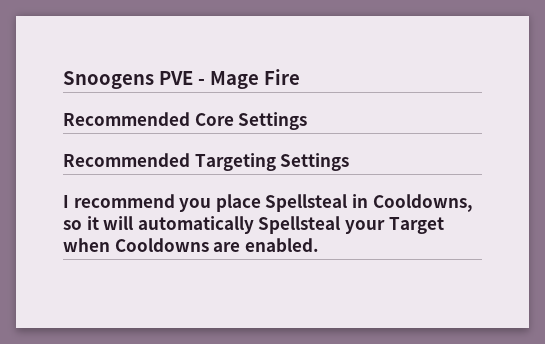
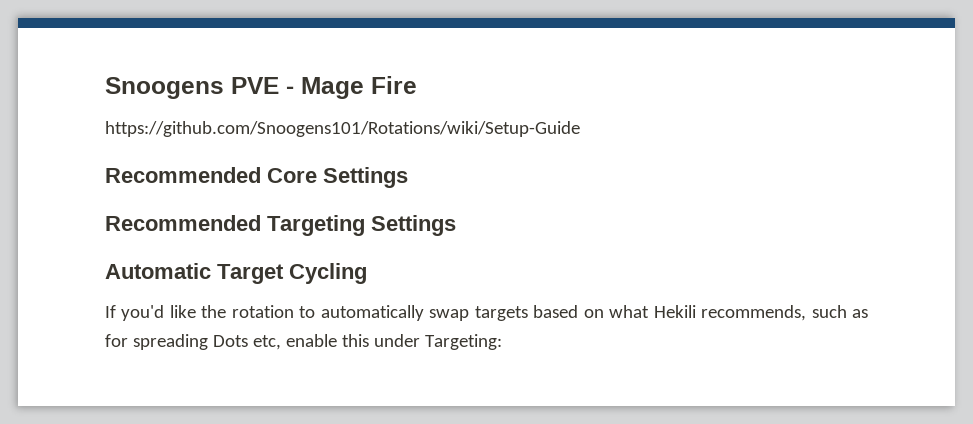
(300, 77) none -> [105,121,580,137] // https://github.com/Snoogens101/Rotations/wiki/Setup-Guide
[63,194,473,212] [63,216,444,234] [63,238,319,252] I recommend you place Spellsteal in Cooldowns, so it will automatically Spellsteal your Target when Cooldowns are enabled. -> [105,263,367,284] [105,305,869,321] [105,334,502,350] Automatic Target Cycling // If you'd like the rotation to automatically swap targets based on what Hekili recommends, such as for spreading Dots etc, enable this under Targeting:

